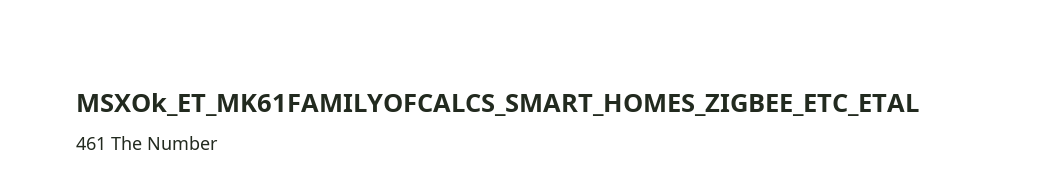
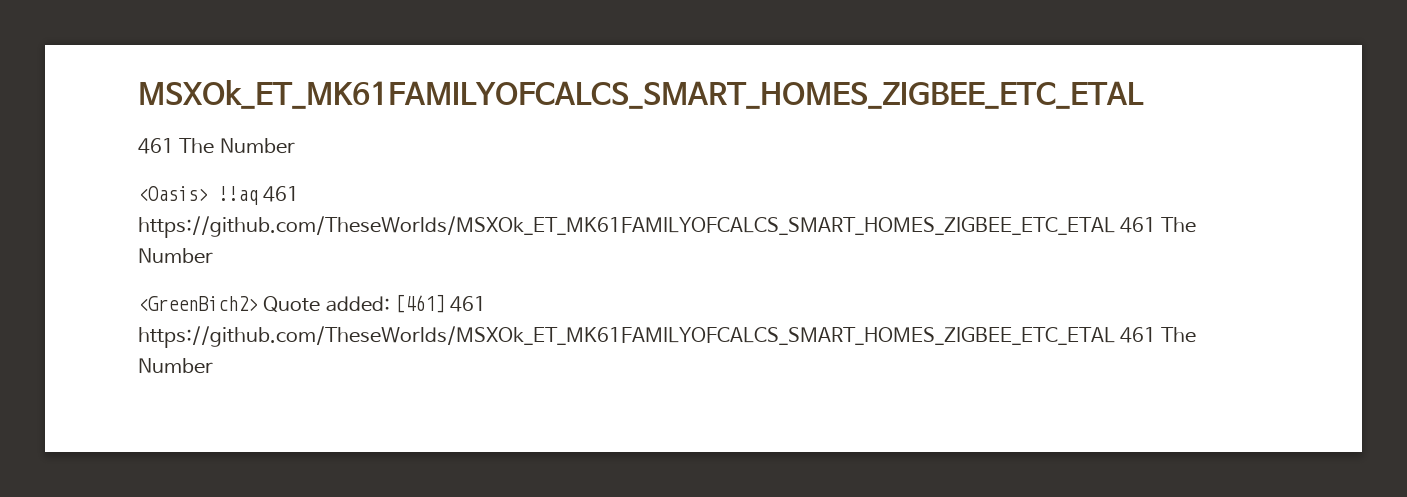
(218, 143) none -> [138,186,300,205] [138,216,1197,238] [138,248,213,264] [138,294,487,313] [138,326,1197,348] [138,358,213,374] // <Oasis> !!aq 461 https://github.com/TheseWorlds/MSXOk_ET_MK61FAMILYOFCALCS_SMART_HOMES_ZIGBEE_ETC_ETAL 461 The Number // <GreenBich2> Quote added: [461] 461 https://github.com/TheseWorlds/MSXOk_ET_MK61FAMILYOFCALCS_SMART_HOMES_ZIGBEE_ETC_ETAL 461 The Number

